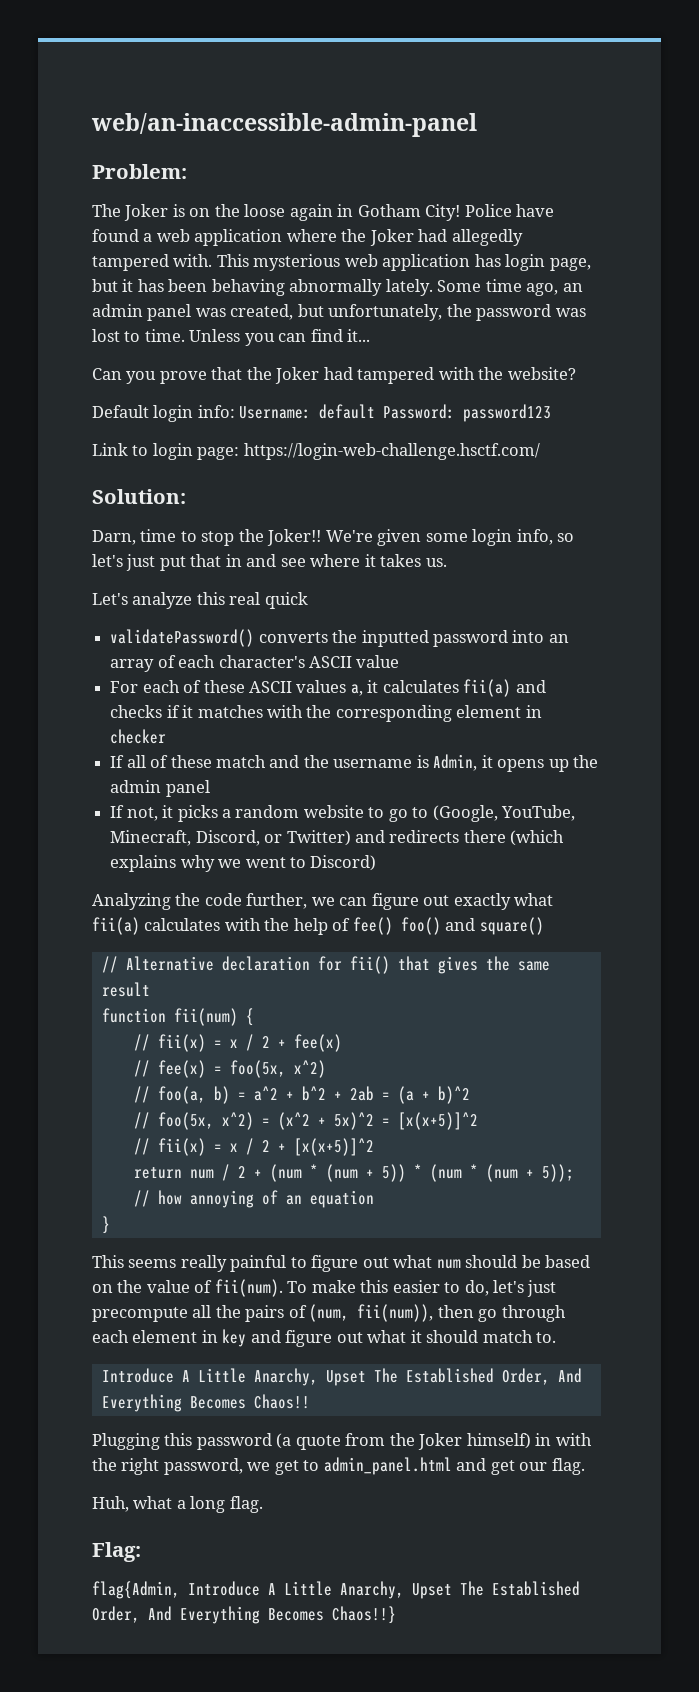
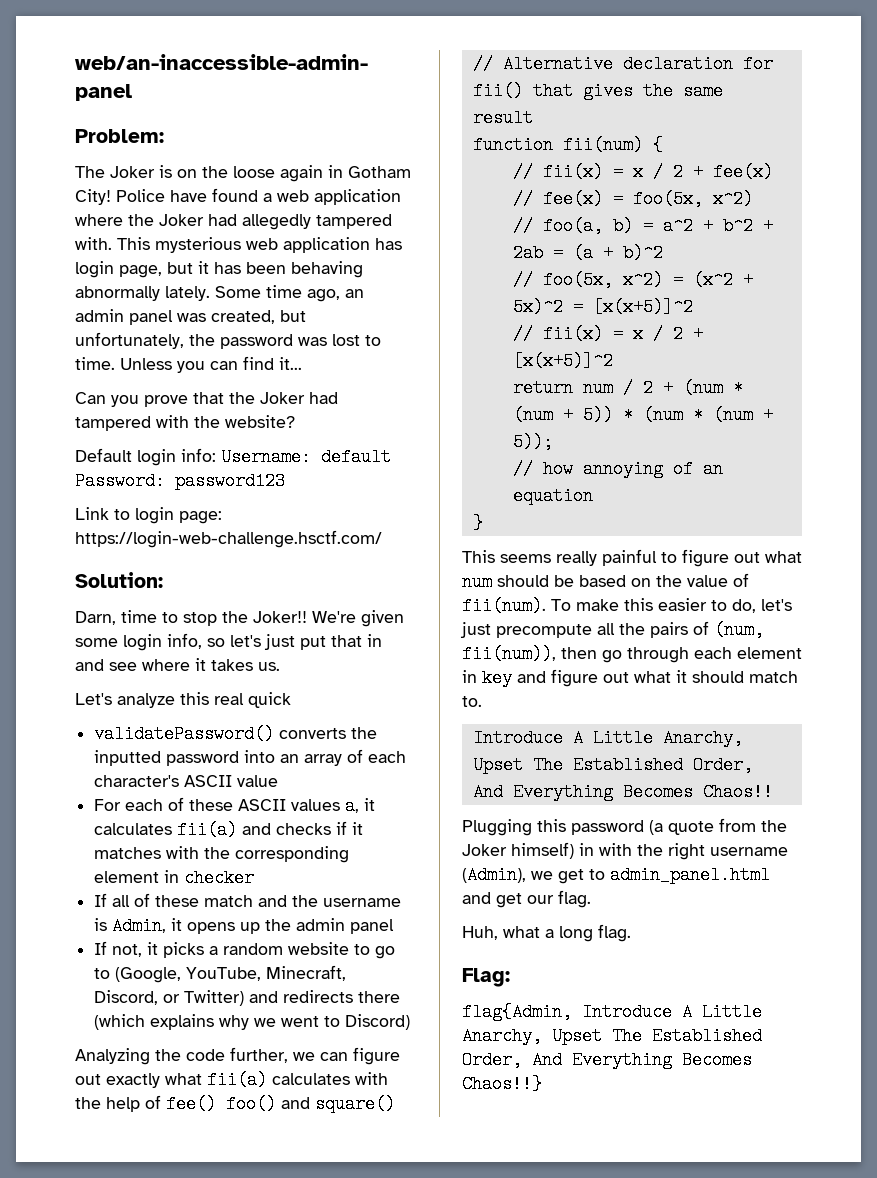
[163,1458,243,1475] password, -> [710,847,788,856] [462,866,526,884] username (Admin),

